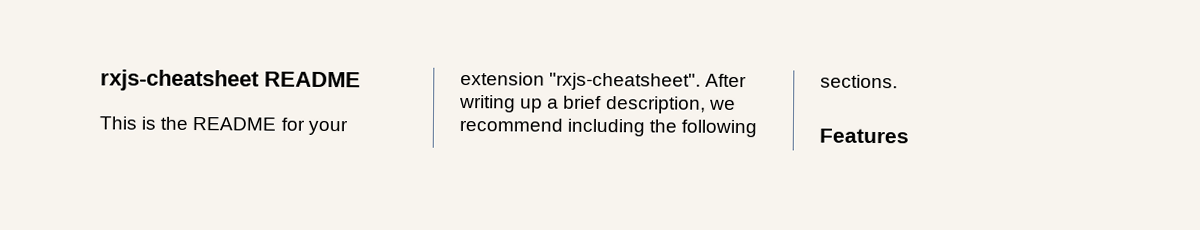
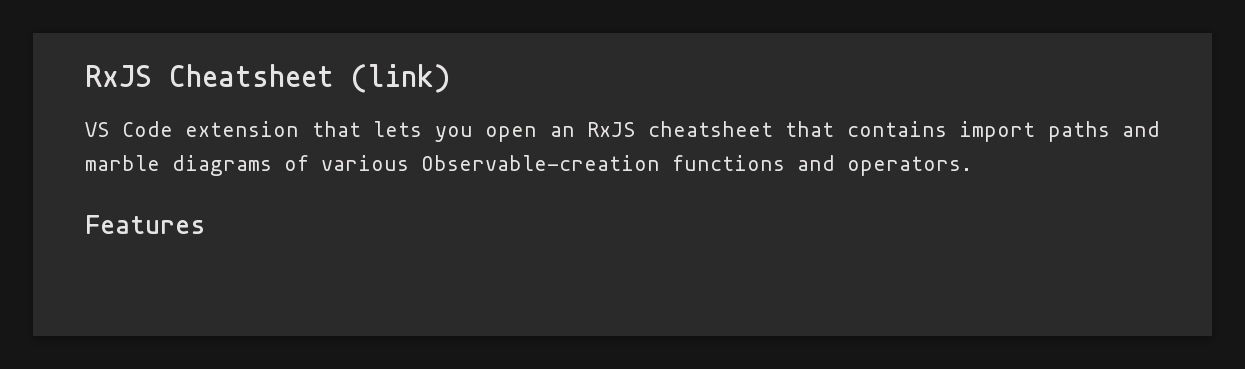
[100,69,361,92] [99,116,348,136] [460,71,748,91] [459,94,736,114] [459,117,758,138] [820,74,898,89] rxjs-cheatsheet README // This is the README for your extension "rxjs-cheatsheet". After writing up a brief description, we recommend including the following sections. -> [85,64,450,93] [85,121,1160,142] [85,155,972,176] RxJS Cheatsheet (link) // VS Code extension that lets you open an RxJS cheatsheet that contains import paths and marble diagrams of various Observable-creation functions and operators.

